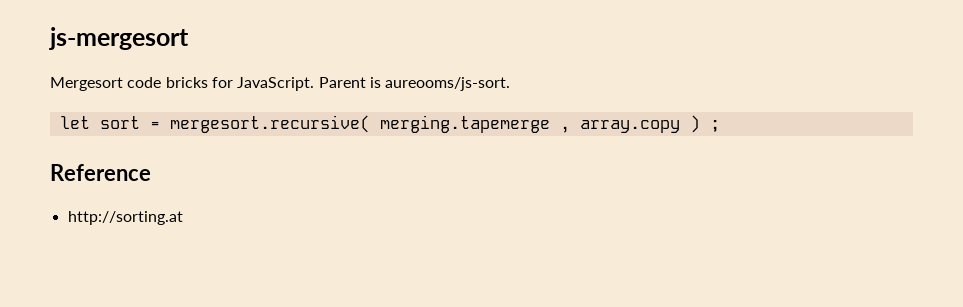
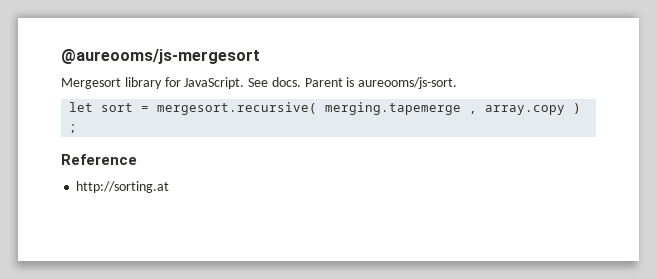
[49,27,189,50] js-mergesort -> [61,49,260,64] @aureooms/js-mergesort
[127,77,315,91] code bricks for JavaScript. -> [124,77,301,89] library for JavaScript. See docs.

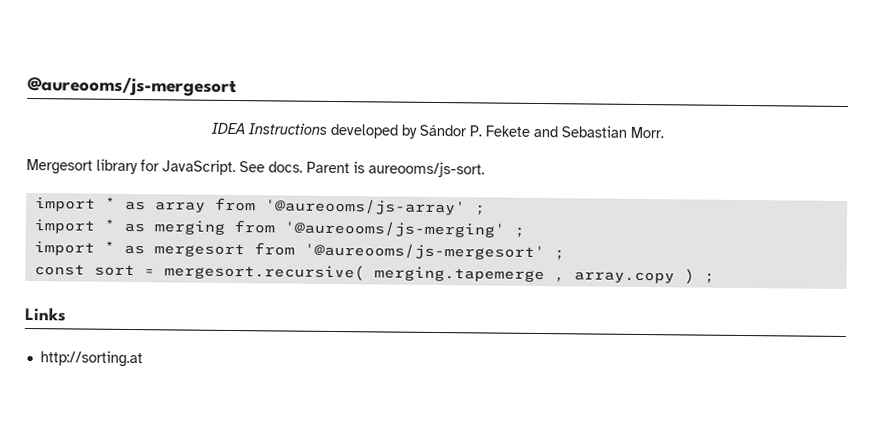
(260, 56) none -> [210,122,664,139] // IDEA Instructions developed by Sándor P. Fekete and Sebastian Morr.
[69,102,94,112] let -> [34,196,486,216] [33,218,525,238] [33,240,565,261] [33,264,85,276] import * as array from '@aureooms/js-array' ; // import * as merging from '@aureooms/js-merging' ; // import * as mergesort from '@aureooms/js-mergesort' ; // const
[61,154,137,165] Reference -> [24,306,67,322] Links

